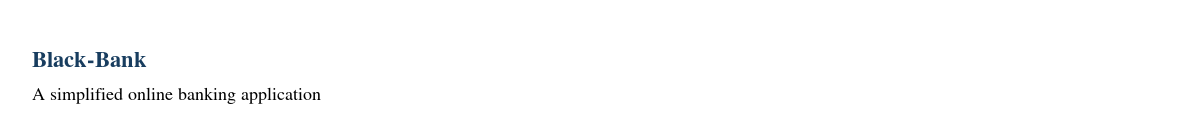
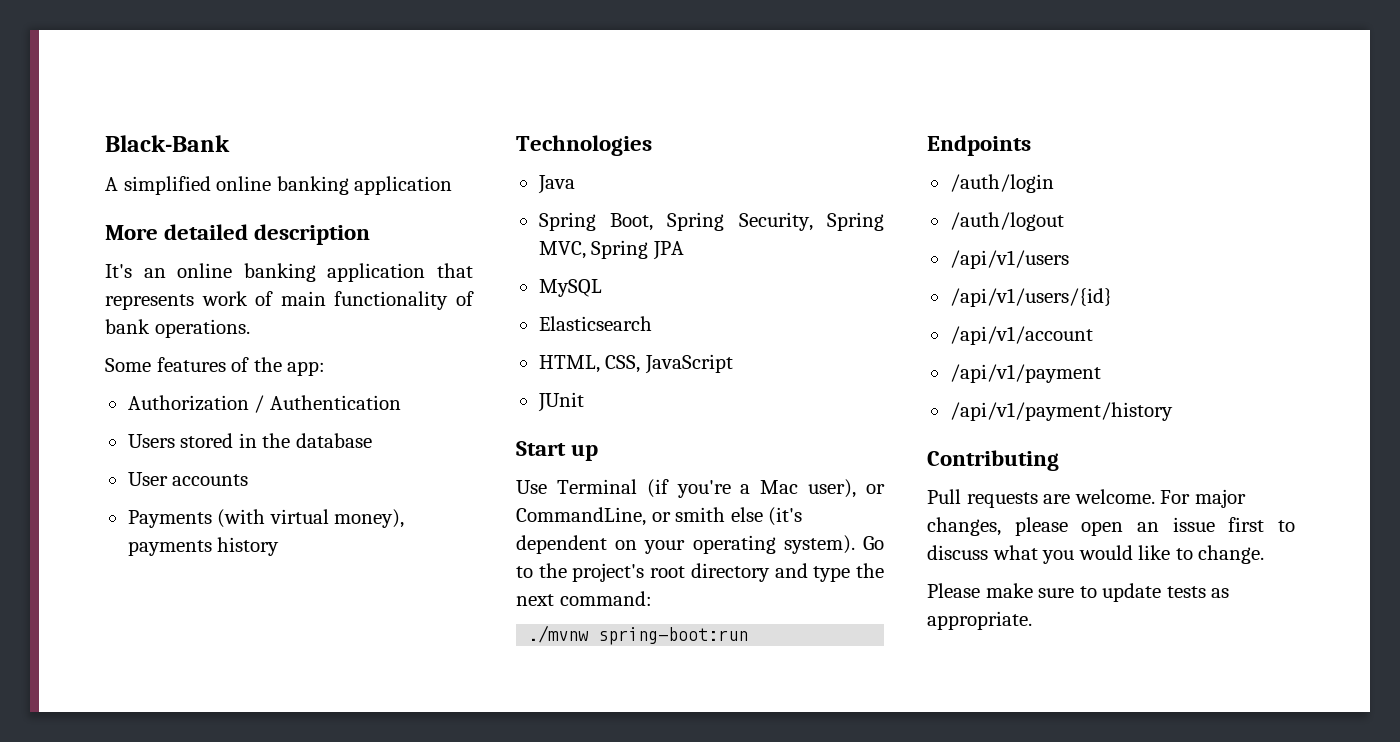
(321, 95) none -> [105,224,371,245] [105,263,473,282] [105,291,474,310] [105,319,250,338] [105,357,326,376] [127,395,401,413] [127,433,372,448] [127,472,249,486] [127,509,405,528] [127,537,280,556] [516,135,652,156] [537,175,575,194] [538,212,884,231] [538,240,684,260] [538,279,602,297] [538,316,652,331] [538,354,733,374] [537,392,584,412] [516,441,599,461] [516,479,885,498] [516,507,803,526] [516,535,884,554] [516,563,884,582] [516,591,652,606] [528,625,749,645] [927,135,1031,156] [949,174,1054,193] [949,212,1064,231] [949,250,1069,269] [949,288,1112,307] [949,326,1093,345] [949,364,1101,383] [949,402,1173,421] [927,450,1059,471] [927,489,1246,508] [927,517,1295,536] [927,545,1265,564] [927,583,1230,602] [927,611,1032,630] // More detailed description // It's an online banking application that represents work of main functionality of bank operations. // Some features of the app: // Authorization / Authentication // Users stored in the database // User accounts // Payments (with virtual money), payments history // Technologies // Java // Spring Boot, Spring Security, Spring MVC, Spring JPA // MySQL // Elasticsearch // HTML, CSS, JavaScript // JUnit // Start up // Use Terminal (if you're a Mac user), or CommandLine, or smith else (it's dependent on your operating system). Go to the project's root directory and type the next command: // ./mvnw spring-boot:run // Endpoints // /auth/login // /auth/logout // /api/v1/users // /api/v1/users/{id} // /api/v1/account // /api/v1/payment // /api/v1/payment/history // Contributing // Pull requests are welcome. For major changes, please open an issue first to discuss what you would like to change. // Please make sure to update tests as appropriate.

